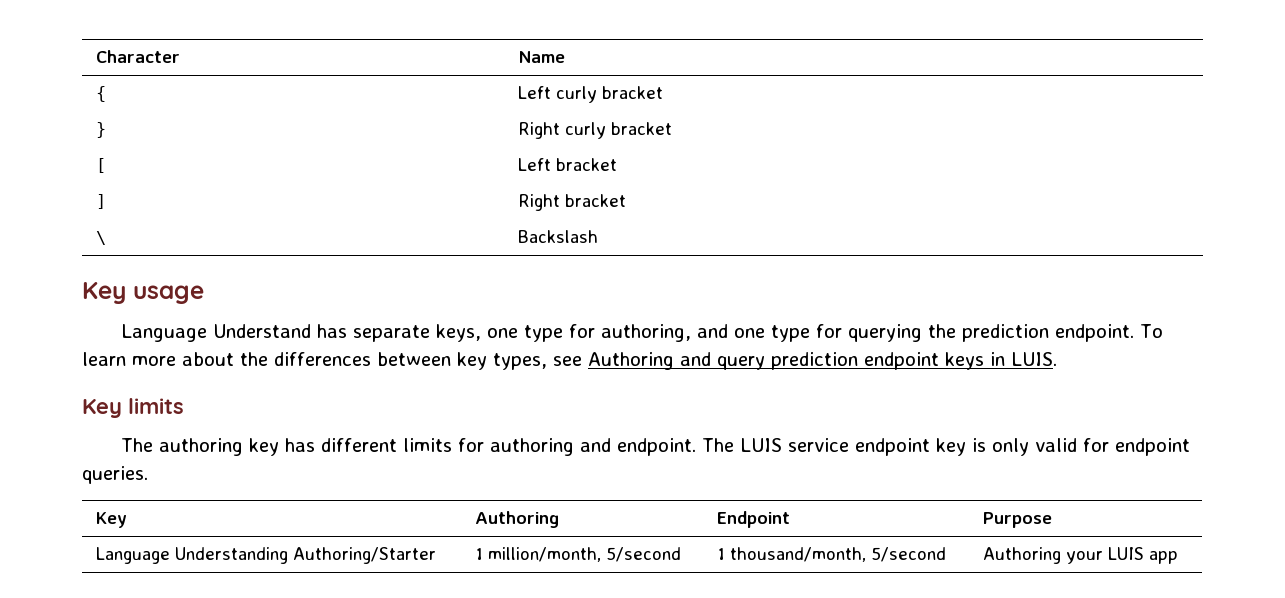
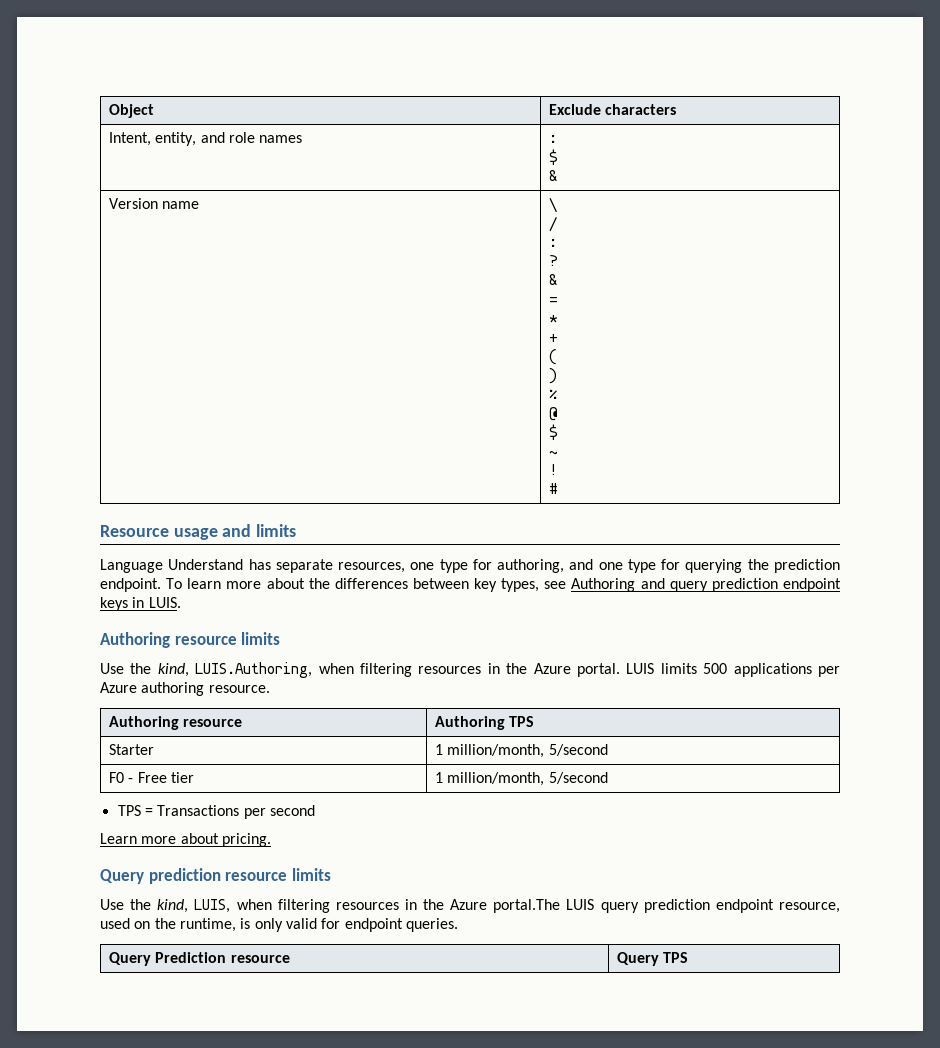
[95,50,180,63] [517,51,565,63] [95,86,106,102] [517,86,663,103] [95,122,106,138] [517,122,672,139] [95,158,106,173] [517,158,617,171] [95,194,106,209] [517,194,626,211] [95,231,106,245] [517,230,598,243] [82,282,126,304] Character | Name // { | Left curly bracket // } | Right curly bracket // [ | Left bracket // ] | Right bracket // \ | Backslash // Key -> [108,104,154,118] [548,104,677,115] [108,132,303,146] [548,135,557,143] [548,149,558,165] [548,170,557,181] [108,198,200,209] [548,197,557,213] [548,216,557,232] [548,239,557,247] [548,255,558,266] [548,274,557,285] [548,297,558,304] [548,315,558,323] [548,334,558,342] [548,349,557,365] [548,368,557,384] [548,389,557,399] [548,407,558,421] [548,424,558,440] [548,451,558,456] [548,464,558,475] [548,483,558,494] [100,525,169,537] Object | Exclude characters // Intent, entity, and role names | : // $ // & // Version name | \ // / // : // ? // & // = // * // + // ( // ) // % // @ // $ // ~ // ! // # // Resource
(204, 294) none -> [222,524,297,537] and limits
[436,324,482,342] keys, -> [338,562,406,573] resources,
[82,398,184,418] [121,438,967,456] Key limits // The authoring key has different limits for authoring and endpoint. The LUIS service endpoint key -> [100,632,281,648] [100,662,840,678] [100,682,270,696] [108,716,243,730] [434,716,535,730] [108,744,154,755] [434,744,608,758] [108,772,194,783] [434,772,608,786] [117,805,315,819] [100,833,271,847] [100,868,331,884] [100,899,840,913] [100,918,236,932] Authoring resource limits // Use the kind, LUIS.Authoring, when filtering resources in the Azure portal. LUIS limits 500 applications per Azure authoring resource. // Authoring resource | Authoring TPS // Starter | 1 million/month, 5/second // F0 - Free tier | 1 million/month, 5/second // TPS = Transactions per second // Learn more about pricing. // Query prediction resource limits // Use the kind, LUIS, when filtering resources in the Azure portal.The LUIS query prediction endpoint resource, used on the runtime,
[95,512,127,528] [474,511,559,528] [716,511,790,528] [982,512,1052,528] [95,547,436,564] [474,547,681,562] [716,547,946,562] [982,547,1178,564] Key | Authoring | Endpoint | Purpose // Language Understanding Authoring/Starter | 1 million/month, 5/second | 1 thousand/month, 5/second | Authoring your LUIS app -> [108,952,290,966] [616,952,689,966] Query Prediction resource | Query TPS

